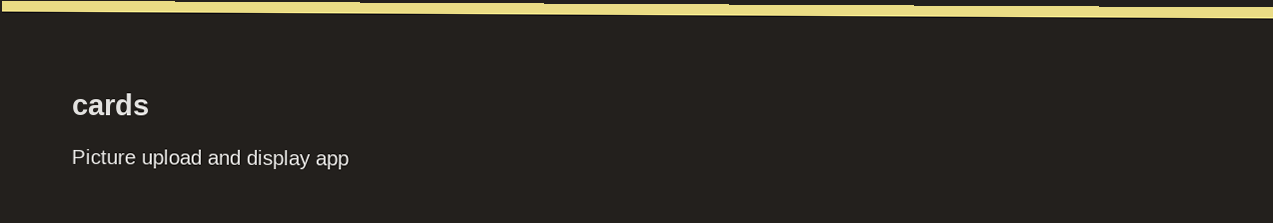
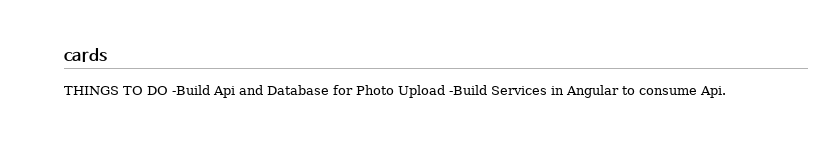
[71,148,349,170] Picture upload and display app -> [64,85,726,98] THINGS TO DO -Build Api and Database for Photo Upload -Build Services in Angular to consume Api.

